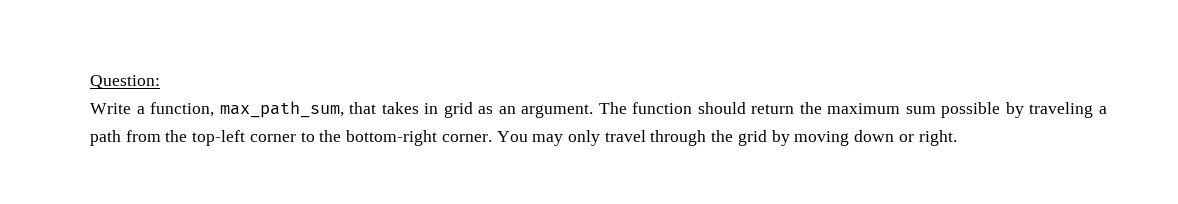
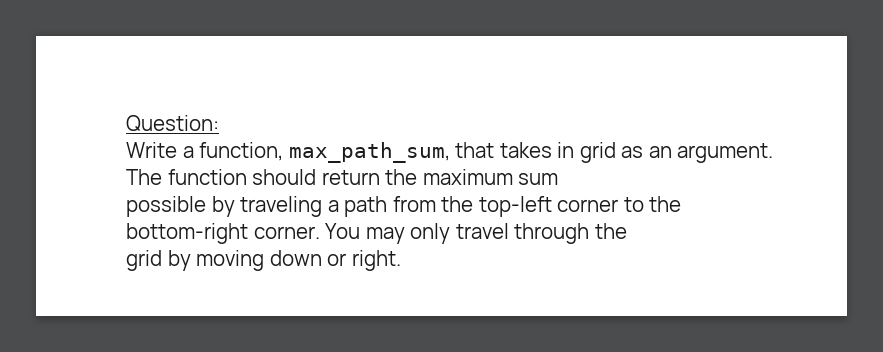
(936, 110) none -> (559, 179) //
(734, 136) none -> (627, 231) //

